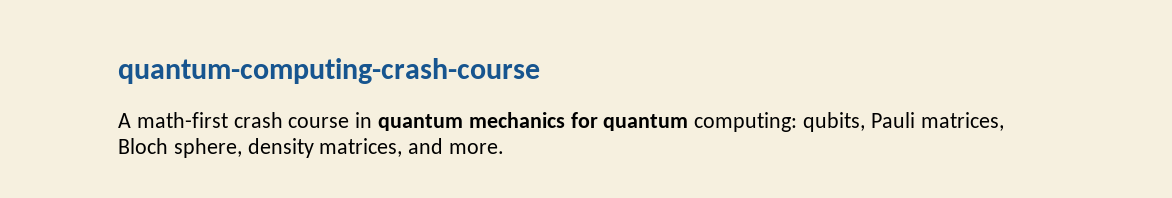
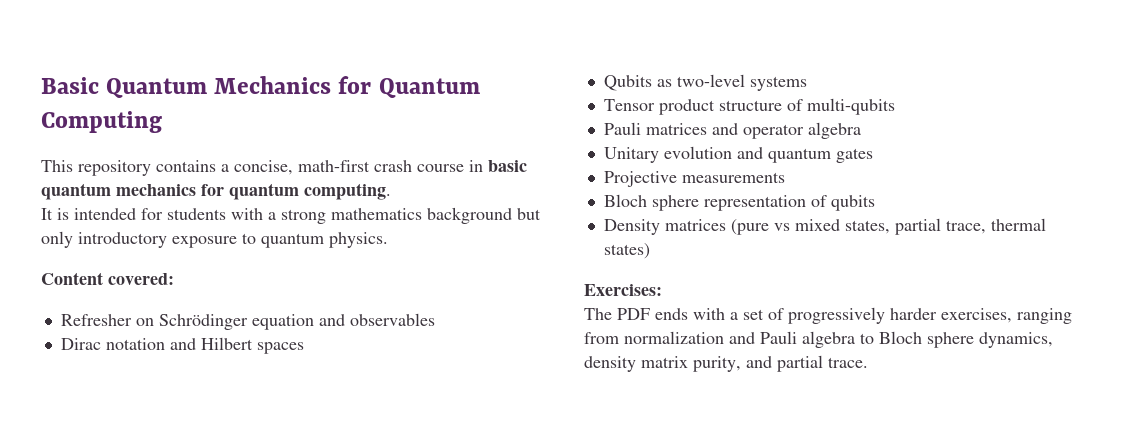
[118,58,540,84] [118,113,131,128] quantum-computing-crash-course // A -> [41,76,480,98] [41,111,162,133] [41,160,293,176] Basic Quantum Mechanics for Quantum Computing // This repository contains a concise,
(373, 120) none -> [488,160,527,172] basic
[694,112,1004,132] [118,138,505,158] computing: qubits, Pauli matrices, Bloch sphere, density matrices, and more. -> [304,183,391,200] [41,207,541,224] [41,231,388,248] [41,272,174,285] [60,313,435,330] [60,337,304,354] [603,74,807,91] [603,98,895,115] [603,122,861,139] [603,146,873,163] [603,171,785,187] [603,194,875,211] [603,218,1046,235] [603,243,650,259] [584,284,662,296] [584,307,1072,324] [584,331,1053,348] [584,355,868,372] computing. // It is intended for students with a strong mathematics background but only introductory exposure to quantum physics. // Content covered: // Refresher on Schrödinger equation and observables // Dirac notation and Hilbert spaces // Qubits as two-level systems // Tensor product structure of multi-qubits // Pauli matrices and operator algebra // Unitary evolution and quantum gates // Projective measurements // Bloch sphere representation of qubits // Density matrices (pure vs mixed states, partial trace, thermal states) // Exercises: // The PDF ends with a set of progressively harder exercises, ranging from normalization and Pauli algebra to Bloch sphere dynamics, density matrix purity, and partial trace.

